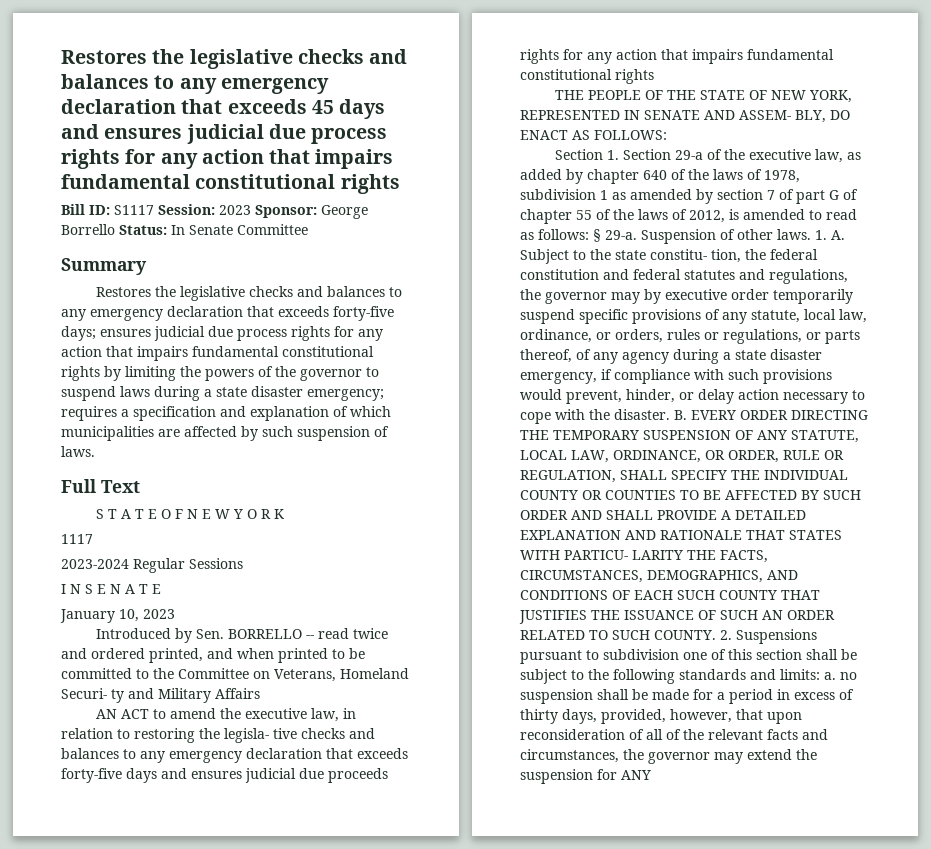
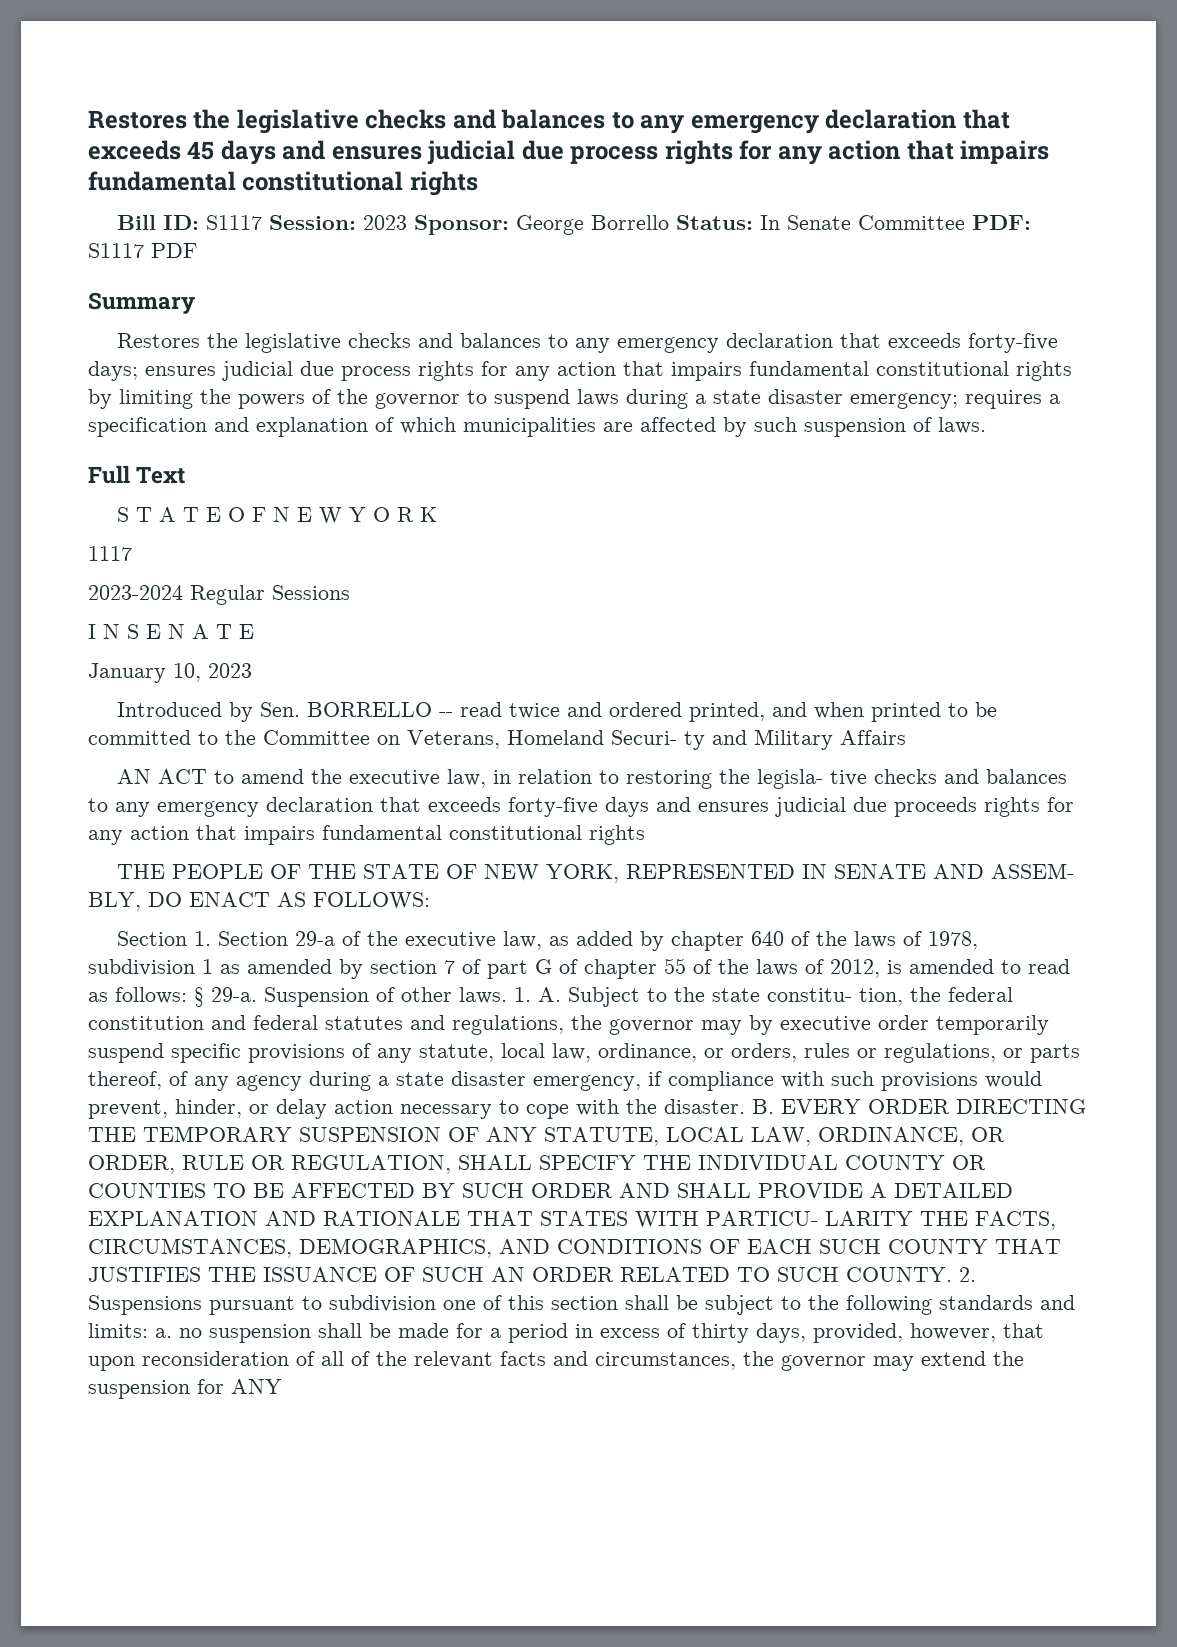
(308, 229) none -> [972,215,1032,230] [88,243,197,258] PDF: S1117 PDF

